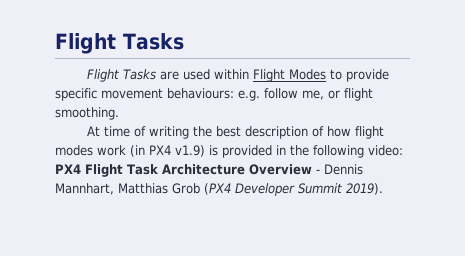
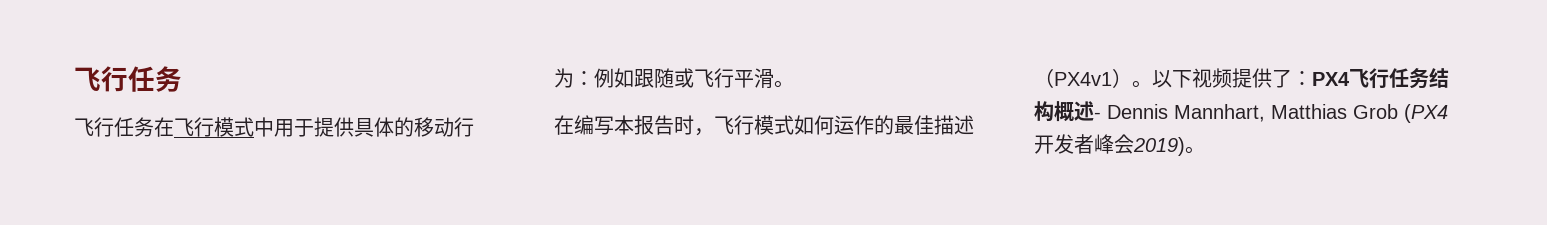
[55,33,184,54] [86,69,389,82] [55,88,373,101] [55,107,119,120] [86,126,384,139] [55,145,403,158] [55,164,312,177] Flight Tasks // Flight Tasks are used within Flight Modes to provide specific movement behaviours: e.g. follow me, or flight smoothing. // At time of writing the best description of how flight modes work (in PX4 v1.9) is provided in the following video: PX4 Flight Task Architecture Overview -> [74,66,182,92] [74,117,474,137] [554,68,794,88] [554,115,974,136] [1034,68,1449,89] [1034,101,1094,122] 飞行任务 // 飞行任务在飞行模式中用于提供具体的移动行为：例如跟随或飞行平滑。 // 在编写本报告时，飞行模式如何运作的最佳描述（PX4v1）。以下视频提供了：PX4飞行任务结构概述
[235,183,383,196] Developer Summit 2019). -> [1034,134,1205,156] 开发者峰会2019)。

